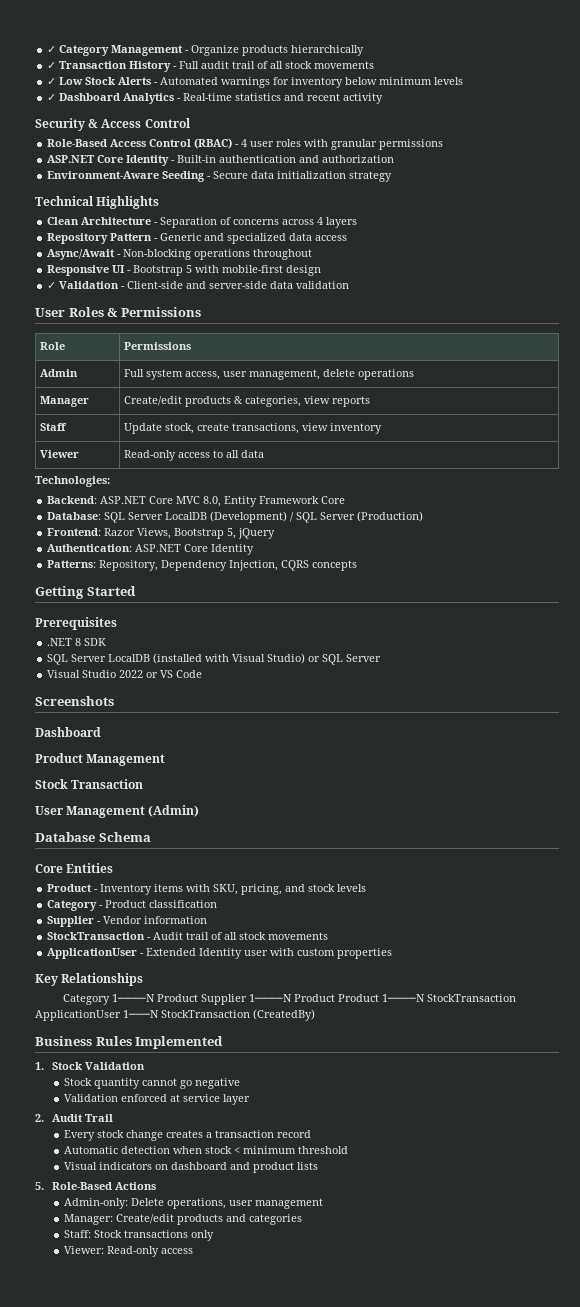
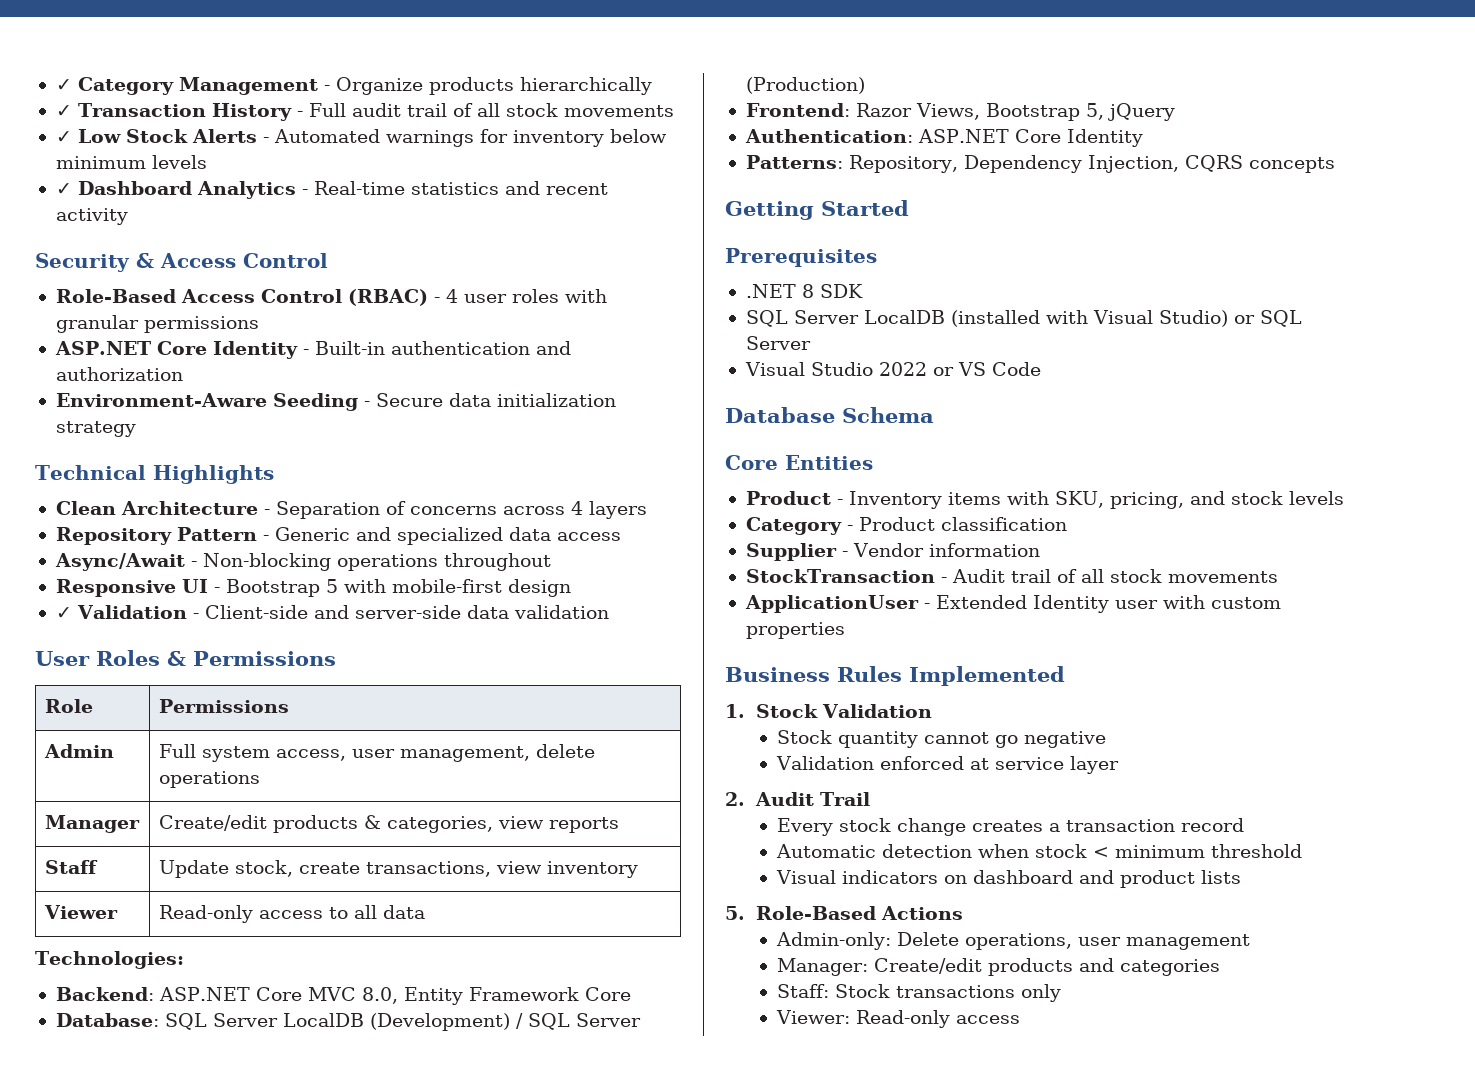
[35,696,114,706] [35,727,101,737] [35,753,166,766] [35,779,144,789] [35,805,200,818] // Screenshots // Dashboard // Product Management // Stock Transaction // User Management (Admin) -> (1041, 369) none
[35,973,144,986] [62,994,516,1005] [35,1009,315,1021] // Key Relationships // Category 1────N Product Supplier 1────N Product Product 1────N StockTransaction ApplicationUser 1───N StockTransaction (CreatedBy) -> (845, 630) none

